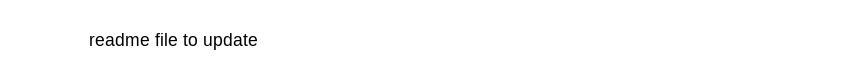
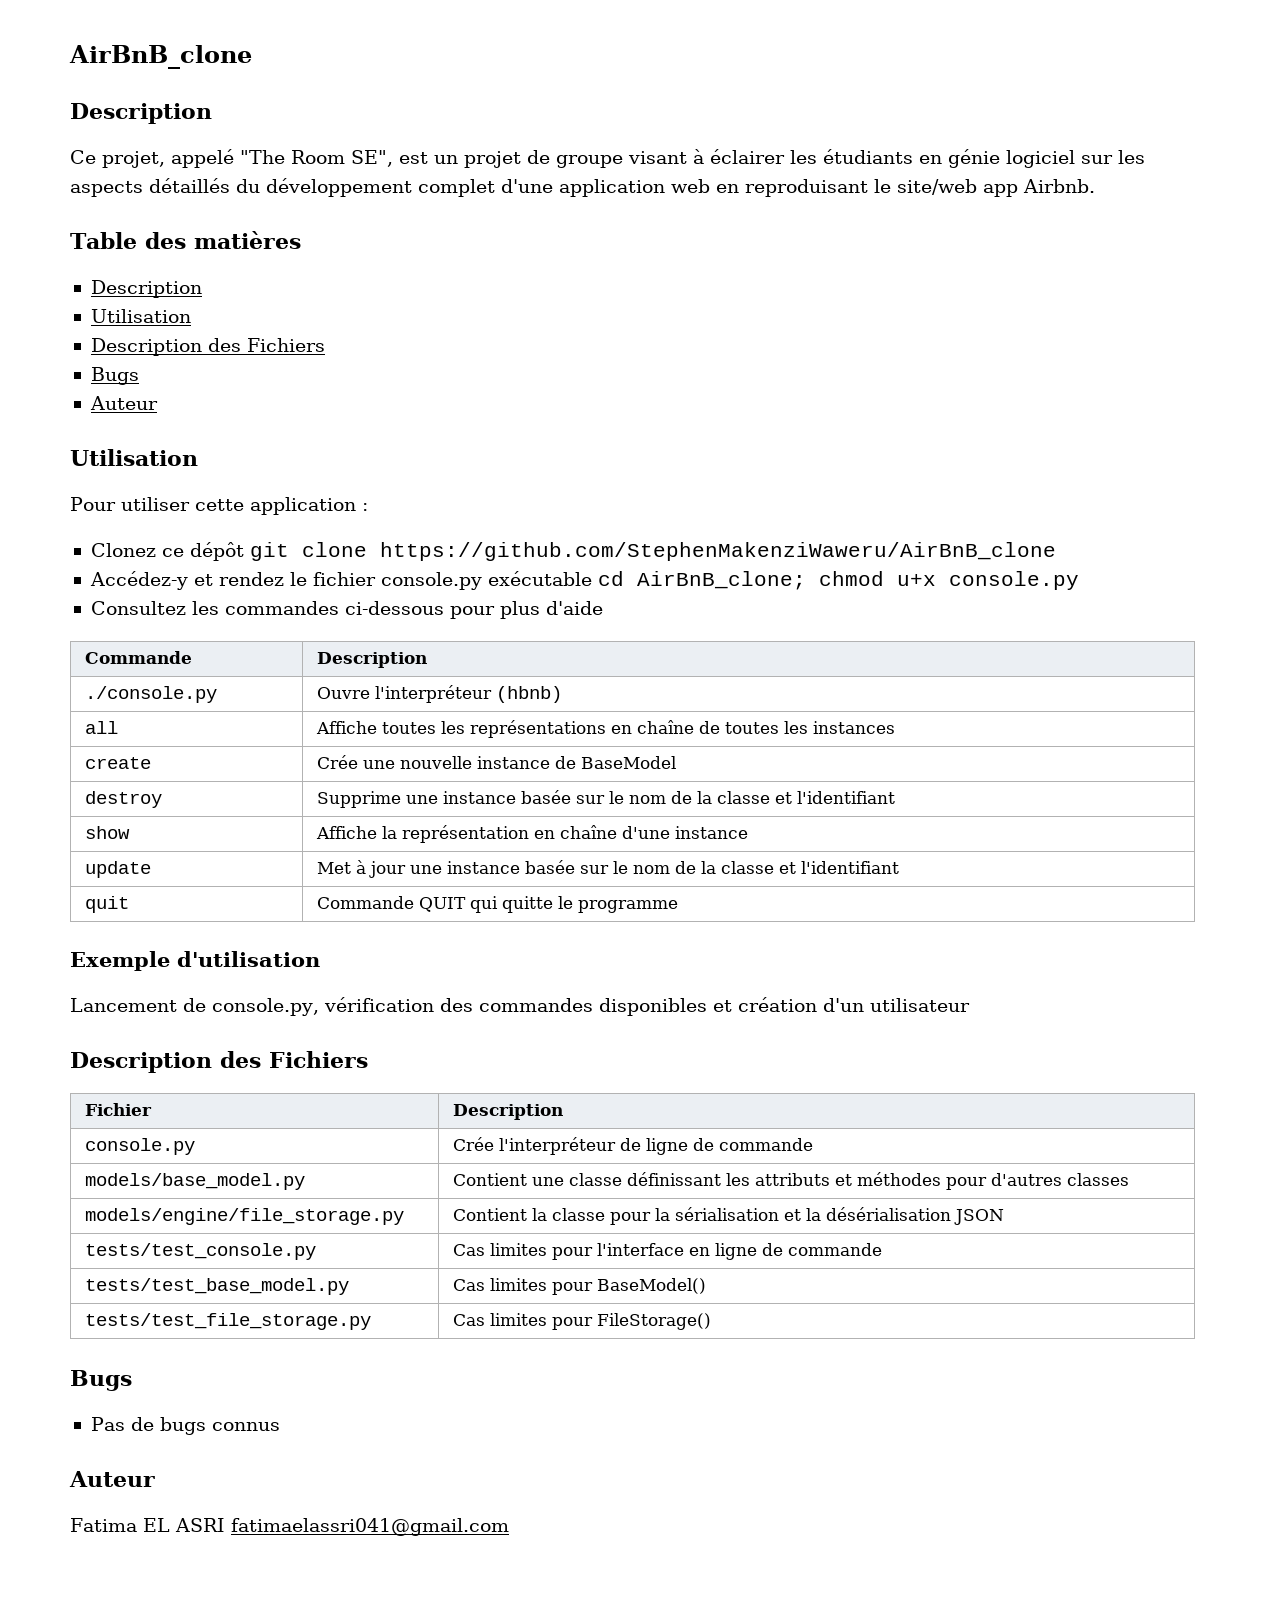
[89,33,258,50] readme file to update -> [69,45,252,69] [70,103,212,124] [70,149,1145,168] [70,178,1095,197] [70,231,301,249] [90,280,202,298] [90,309,191,323] [90,338,325,356] [90,367,139,385] [89,396,158,410] [70,449,198,466] [70,497,368,515] [90,542,1056,561] [89,571,1079,590] [90,601,603,619] [85,651,193,664] [317,652,428,668] [85,686,218,703] [317,685,563,703] [85,721,119,734] [316,720,896,738] [85,757,152,769] [317,755,677,769] [85,791,163,808] [317,790,896,808] [85,826,131,839] [316,825,749,843] [85,861,152,878] [317,860,900,878] [85,896,130,913] [317,896,679,913] [70,951,320,971] [70,997,970,1016] [70,1051,368,1073] [85,1103,153,1116] [453,1104,564,1120] [85,1138,196,1155] [453,1137,814,1155] [85,1173,306,1190] [453,1172,1130,1190] [85,1208,405,1225] [453,1207,1005,1225] [85,1243,317,1260] [453,1243,883,1260] [85,1278,350,1295] [453,1278,707,1295] [85,1313,372,1330] [453,1313,712,1330] [70,1370,132,1391] [90,1417,280,1435] [69,1471,155,1487] [70,1518,509,1536] AirBnB_clone // Description // Ce projet, appelé "The Room SE", est un projet de groupe visant à éclairer les étudiants en génie logiciel sur les aspects détaillés du développement complet d'une application web en reproduisant le site/web app Airbnb. // Table des matières // Description // Utilisation // Description des Fichiers // Bugs // Auteur // Utilisation // Pour utiliser cette application : // Clonez ce dépôt git clone https://github.com/StephenMakenziWaweru/AirBnB_clone // Accédez-y et rendez le fichier console.py exécutable cd AirBnB_clone; chmod u+x console.py // Consultez les commandes ci-dessous pour plus d'aide // Commande | Description // ./console.py | Ouvre l'interpréteur (hbnb) // all | Affiche toutes les représentations en chaîne de toutes les instances // create | Crée une nouvelle instance de BaseModel // destroy | Supprime une instance basée sur le nom de la classe et l'identifiant // show | Affiche la représentation en chaîne d'une instance // update | Met à jour une instance basée sur le nom de la classe et l'identifiant // quit | Commande QUIT qui quitte le programme // Exemple d'utilisation // Lancement de console.py, vérification des commandes disponibles et création d'un utilisateur // Description des Fichiers // Fichier | Description // console.py | Crée l'interpréteur de ligne de commande // models/base_model.py | Contient une classe définissant les attributs et méthodes pour d'autres classes // models/engine/file_storage.py | Contient la classe pour la sérialisation et la désérialisation JSON // tests/test_console.py | Cas limites pour l'interface en ligne de commande // tests/test_base_model.py | Cas limites pour BaseModel() // tests/test_file_storage.py | Cas limites pour FileStorage() // Bugs // Pas de bugs connus // Auteur // Fatima EL ASRI fatimaelassri041@gmail.com

